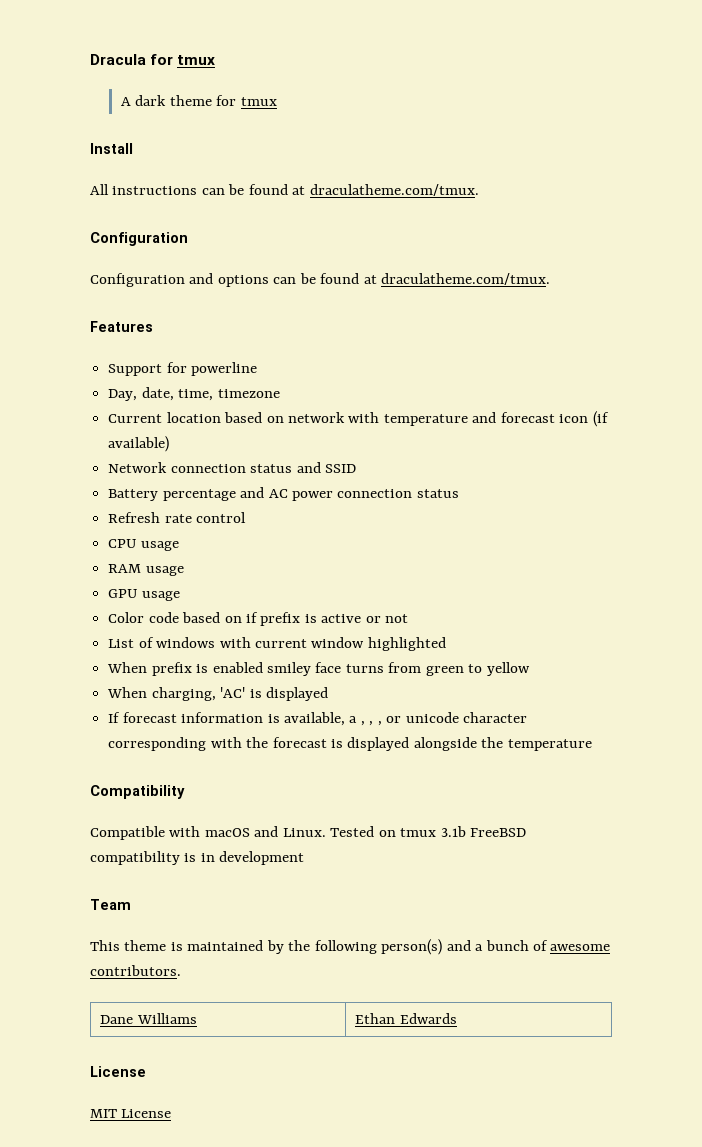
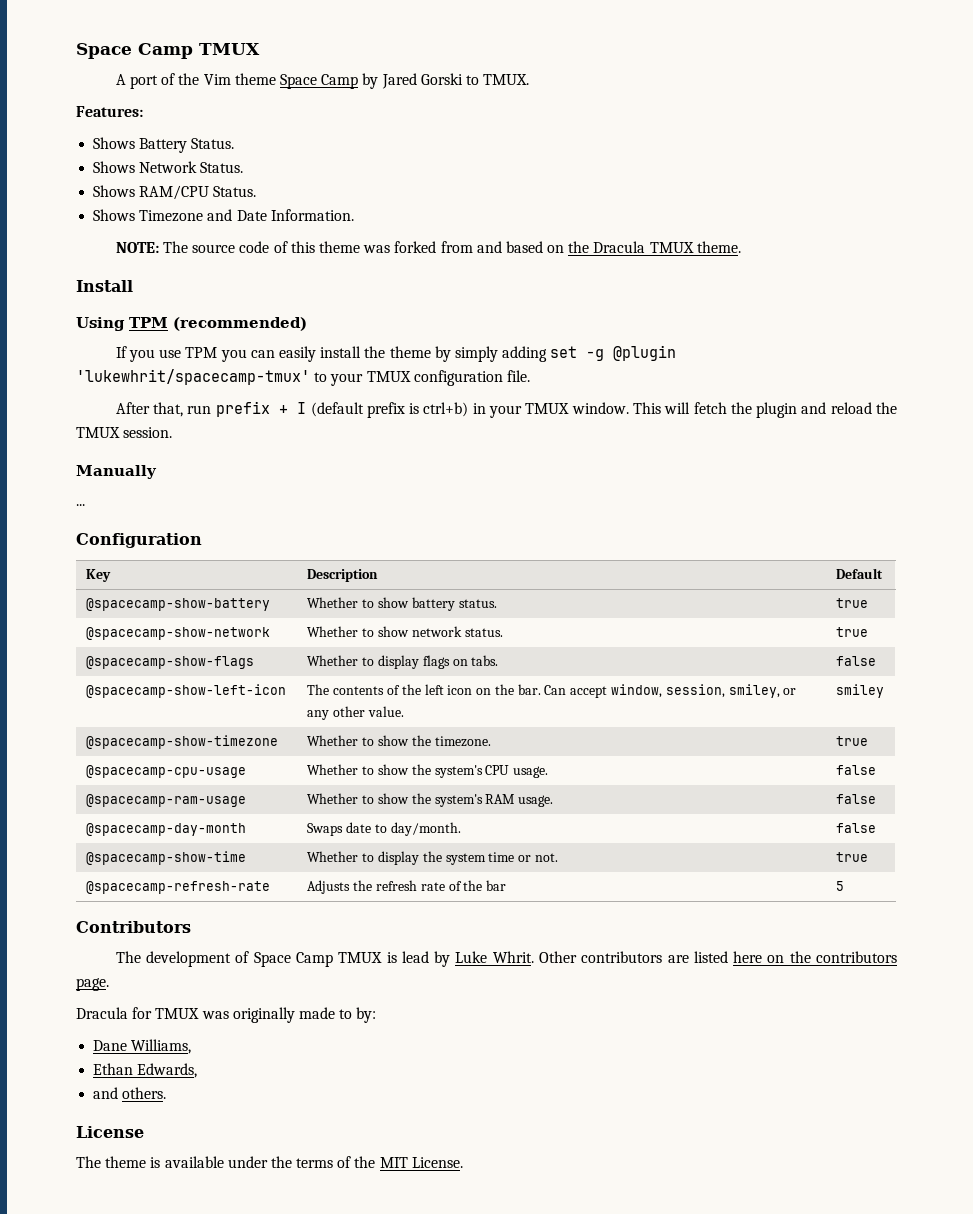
[90,54,216,65] [121,95,277,106] [90,143,133,154] [90,184,479,196] [90,232,188,246] [90,273,551,287] [90,321,153,332] [108,362,258,376] [108,387,280,401] [108,411,609,427] [108,436,170,452] [108,462,356,473] [108,487,459,501] [108,512,247,523] [108,539,179,551] [108,564,184,576] [108,589,180,601] [108,612,409,626] [108,637,446,651] [107,662,530,676] [107,687,328,701] [108,712,528,726] [108,737,592,751] [90,785,185,799] [90,826,527,840] [90,851,305,865] [90,899,131,910] [90,939,611,955] [90,965,181,976] [100,1013,197,1024] [355,1013,457,1024] [90,1066,146,1077] [90,1109,172,1118] Dracula for tmux // A dark theme for tmux // Install // All instructions can be found at draculatheme.com/tmux. // Configuration // Configuration and options can be found at draculatheme.com/tmux. // Features // Support for powerline // Day, date, time, timezone // Current location based on network with temperature and forecast icon (if available) // Network connection status and SSID // Battery percentage and AC power connection status // Refresh rate control // CPU usage // RAM usage // GPU usage // Color code based on if prefix is active or not // List of windows with current window highlighted // When prefix is enabled smiley face turns from green to yellow // When charging, 'AC' is displayed // If forecast information is available, a , , , or unicode character corresponding with the forecast is displayed alongside the temperature // Compatibility // Compatible with macOS and Linux. Tested on tmux 3.1b FreeBSD compatibility is in development // Team // This theme is maintained by the following person(s) and a bunch of awesome contributors. // Dane Williams | Ethan Edwards // License // MIT License -> [76,43,260,59] [115,73,530,89] [76,106,143,117] [93,137,235,153] [93,161,244,173] [93,185,257,200] [93,209,354,222] [115,241,741,253] [76,280,133,292] [76,317,307,331] [115,345,677,362] [76,369,530,386] [115,401,897,418] [76,427,173,438] [76,465,157,479] [76,504,85,506] [76,533,202,548] [86,569,112,582] [307,569,379,582] [836,568,884,579] [86,598,271,611] [307,597,497,611] [836,598,869,608] [86,627,271,640] [307,626,503,637] [836,627,869,637] [86,656,255,669] [307,655,499,669] [836,656,877,666] [86,684,287,698] [307,684,797,698] [307,706,405,720] [836,684,885,698] [86,735,279,749] [307,735,491,747] [836,736,869,746] [86,765,247,778] [307,764,549,778] [836,765,877,775] [86,794,247,807] [307,793,554,807] [836,794,877,804] [86,823,247,836] [307,822,461,836] [836,823,877,833] [86,851,247,865] [307,851,558,865] [836,852,869,862] [86,881,271,894] [307,880,507,894] [836,881,845,891] [76,921,191,933] [115,951,898,967] [76,978,109,991] [76,1007,377,1023] [93,1039,192,1054] [93,1063,198,1078] [93,1087,167,1099] [76,1126,144,1138] [76,1156,463,1168] Space Camp TMUX // A port of the Vim theme Space Camp by Jared Gorski to TMUX. // Features: // Shows Battery Status. // Shows Network Status. // Shows RAM/CPU Status. // Shows Timezone and Date Information. // NOTE: The source code of this theme was forked from and based on the Dracula TMUX theme. // Install // Using TPM (recommended) // If you use TPM you can easily install the theme by simply adding set -g @plugin 'lukewhrit/spacecamp-tmux' to your TMUX configuration file. // After that, run prefix + I (default prefix is ctrl+b) in your TMUX window. This will fetch the plugin and reload the TMUX session. // Manually // ... // Configuration // Key | Description | Default // @spacecamp-show-battery | Whether to show battery status. | true // @spacecamp-show-network | Whether to show network status. | true // @spacecamp-show-flags | Whether to display flags on tabs. | false // @spacecamp-show-left-icon | The contents of the left icon on the bar. Can accept window, session, smiley, or any other value. | smiley // @spacecamp-show-timezone | Whether to show the timezone. | true // @spacecamp-cpu-usage | Whether to show the system's CPU usage. | false // @spacecamp-ram-usage | Whether to show the system's RAM usage. | false // @spacecamp-day-month | Swaps date to day/month. | false // @spacecamp-show-time | Whether to display the system time or not. | true // @spacecamp-refresh-rate | Adjusts the refresh rate of the bar | 5 // Contributors // The development of Space Camp TMUX is lead by Luke Whrit. Other contributors are listed here on the contributors page. // Dracula for TMUX was originally made to by: // Dane Williams, // Ethan Edwards, // and others. // License // The theme is available under the terms of the MIT License.

